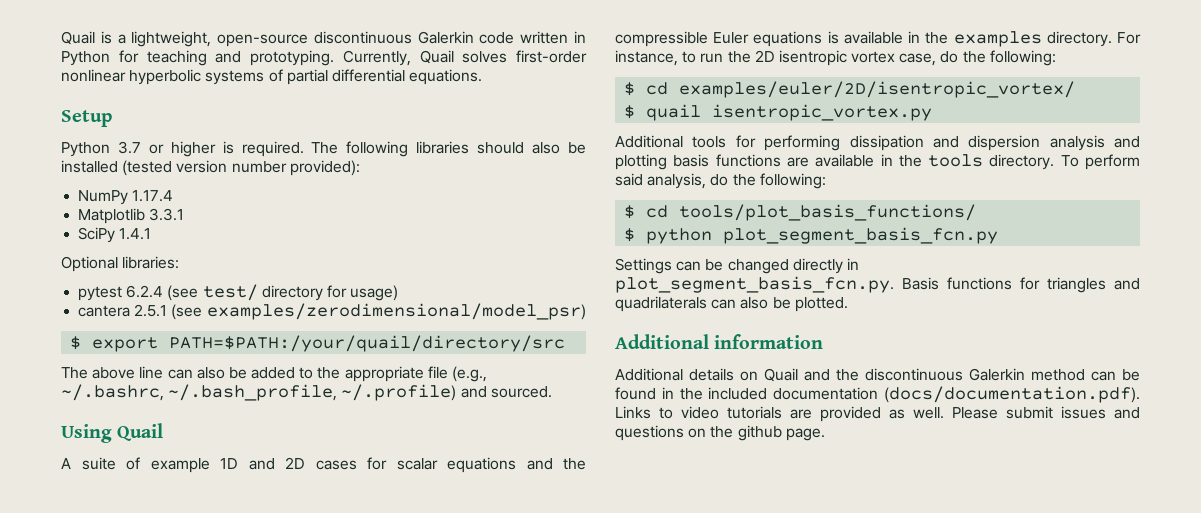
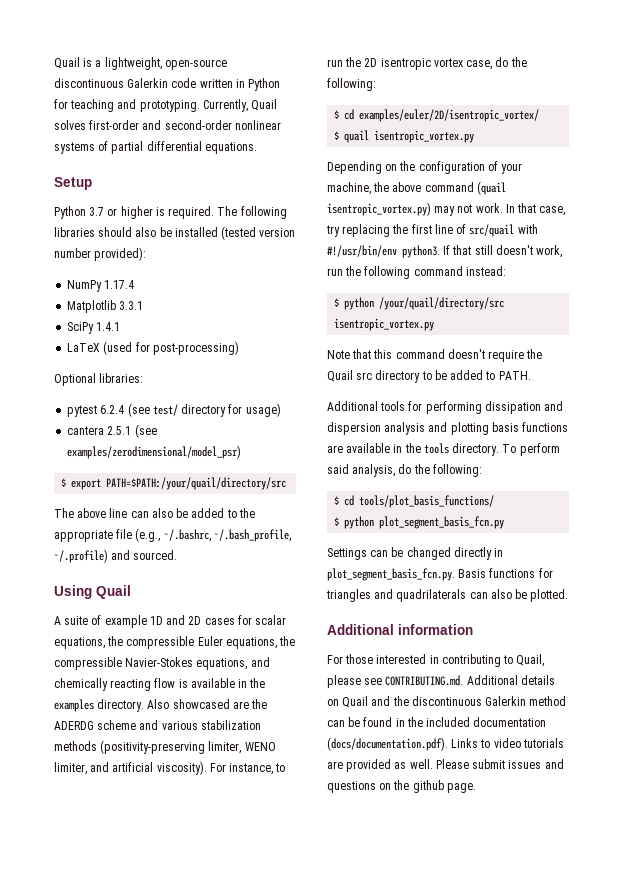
[61,69,202,85] nonlinear hyperbolic -> [142,120,281,130] and second-order nonlinear
(152, 234) none -> [67,341,239,355] // LaTeX (used for post-processing)
[447,457,553,473] equations and -> [54,637,105,649] equations,
[753,31,823,47] equations -> [225,636,296,649] [54,657,270,670] [54,678,176,691] equations, the compressible Navier-Stokes equations, and chemically reacting flow
(1112, 39) none -> [147,699,268,709] [54,720,261,730] [54,740,276,754] [54,761,207,775] Also showcased are the ADERDG scheme and various stabilization methods (positivity-preserving limiter, WENO limiter, and artificial viscosity).
(933, 112) none -> [327,161,523,174] [327,181,506,195] [327,202,566,216] [326,224,538,237] [327,245,563,258] [327,266,506,279] [334,297,505,310] [334,318,435,331] [327,349,543,362] [327,370,531,383] // Depending on the configuration of your machine, the above command (quail isentropic_vortex.py) may not work. In that case, try replacing the first line of src/quail with #!/usr/bin/env python3. If that still doesn't work, run the following command instead: // $ python /your/quail/directory/src isentropic_vortex.py // Note that this command doesn't require the Quail src directory to be added to PATH.
(824, 341) none -> [327,654,545,667] [327,675,464,688] For those interested in contributing to Quail, please see CONTRIBUTING.md.

